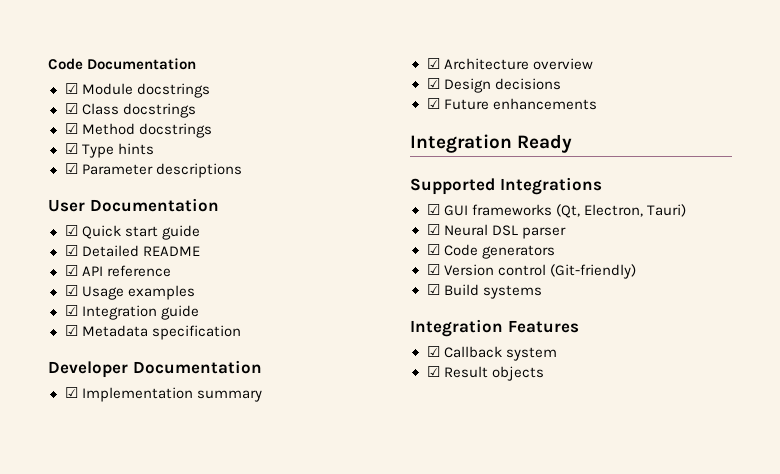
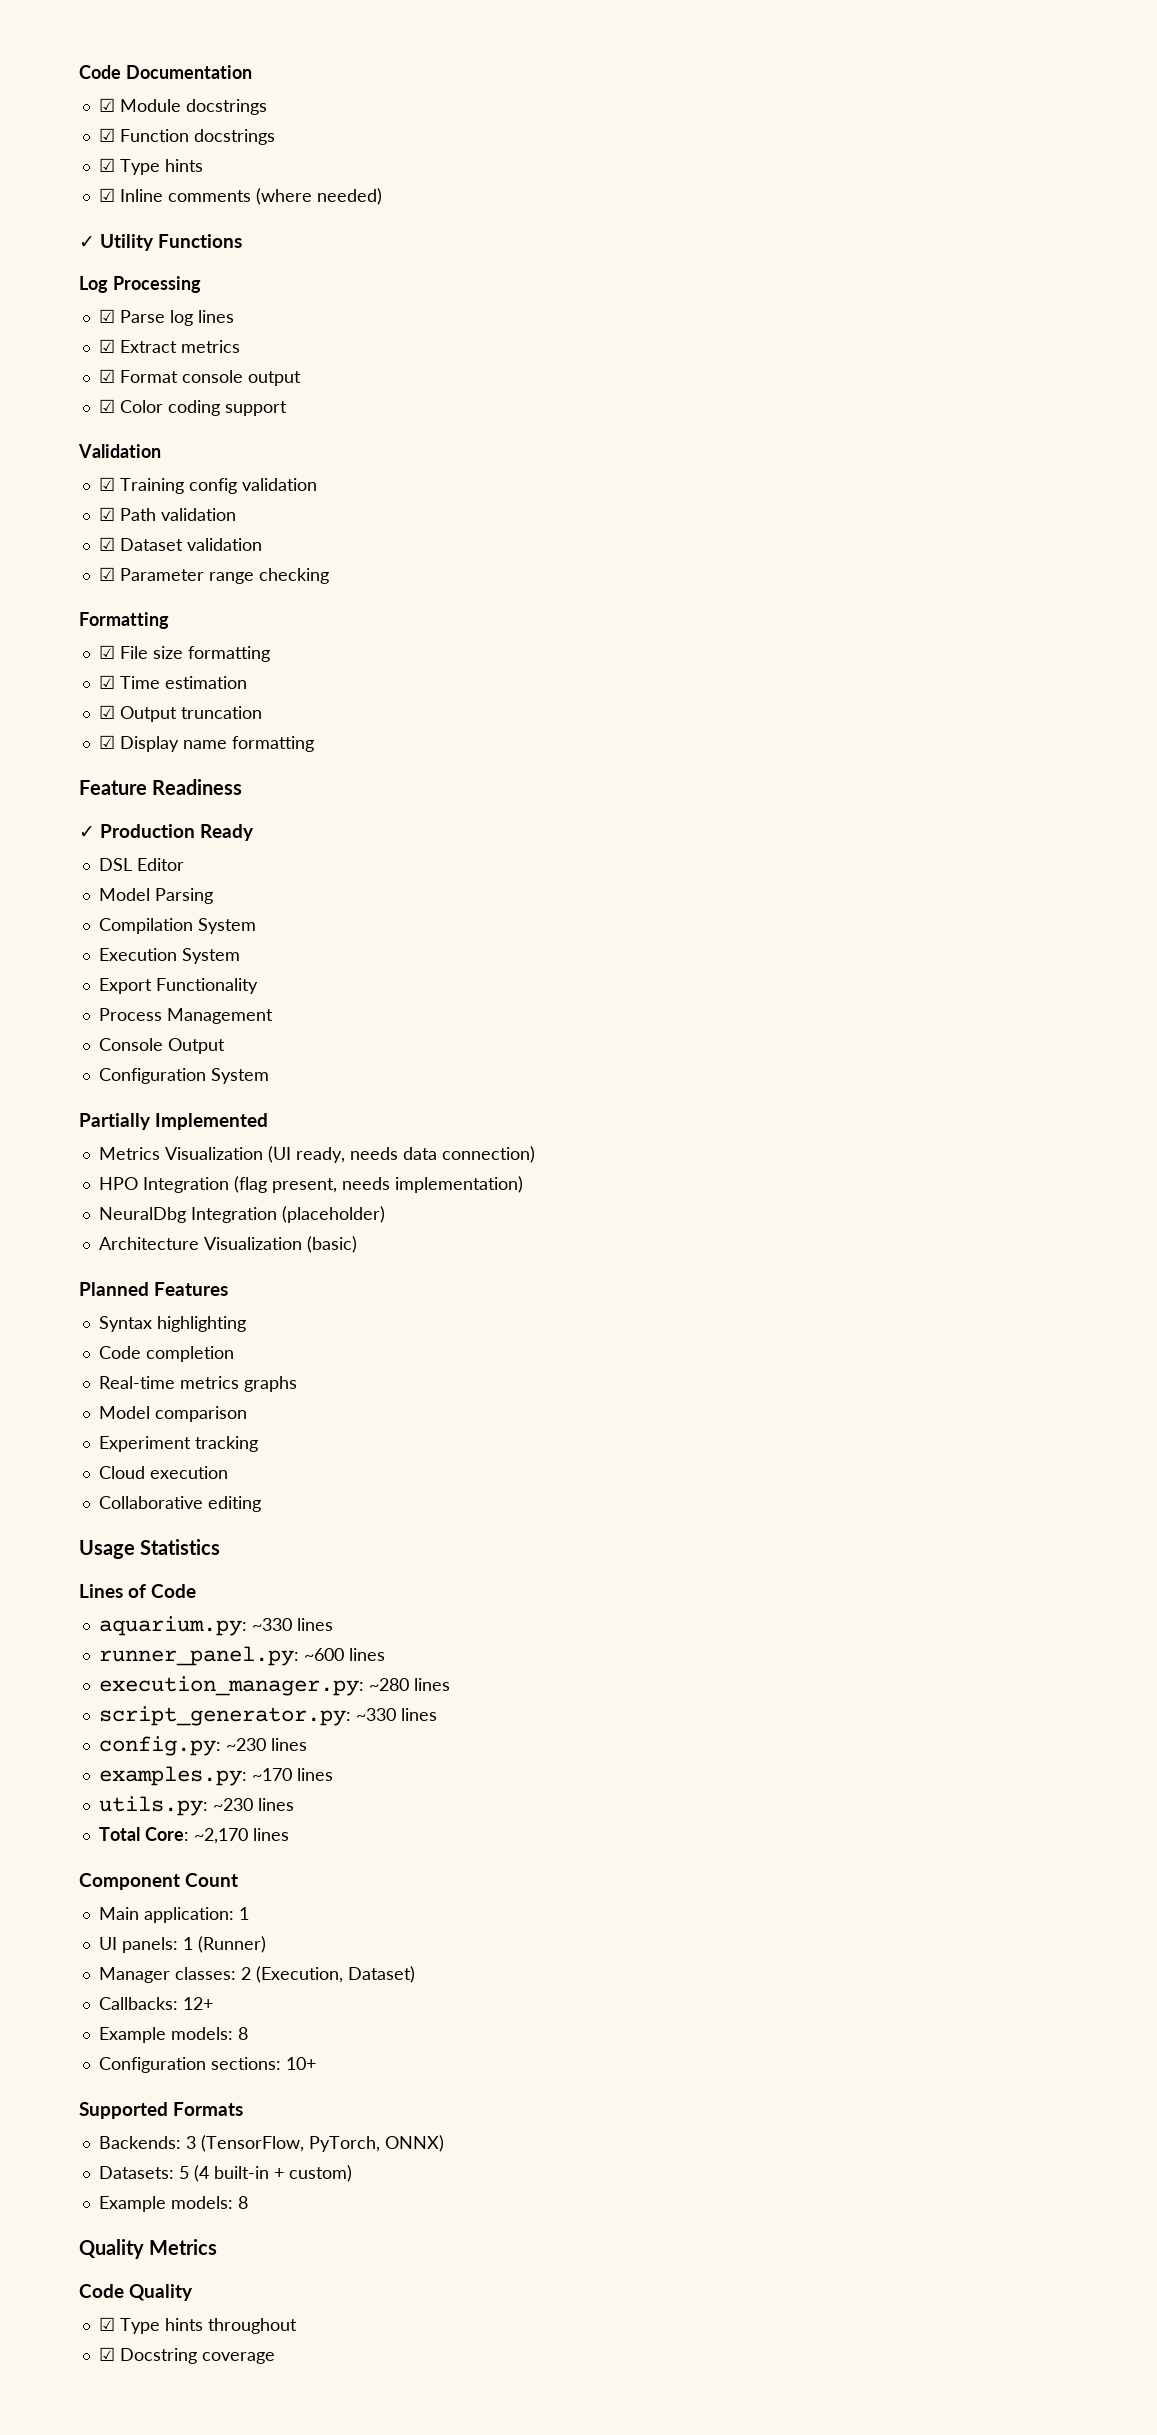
[81,103,196,118] [64,123,135,135] Class docstrings // ☑ Method -> [119,129,189,142] Function
[81,163,242,178] [48,198,219,212] [64,225,200,240] [64,245,200,257] [64,265,171,277] [64,285,195,300] [64,305,199,320] [64,325,241,340] [48,360,262,378] [64,387,262,402] [426,58,593,70] [426,78,561,93] [426,98,597,110] [410,134,573,153] [410,177,602,195] [426,204,686,218] [426,224,566,239] [426,244,555,259] [426,264,636,279] [426,284,542,299] [410,319,579,337] [426,346,557,361] [426,366,544,381] Parameter descriptions // User Documentation // ☑ Quick start guide // ☑ Detailed README // ☑ API reference // ☑ Usage examples // ☑ Integration guide // ☑ Metadata specification // Developer Documentation // ☑ Implementation summary // ☑ Architecture overview // ☑ Design decisions // ☑ Future enhancements // Integration Ready // Supported Integrations // ☑ GUI frameworks (Qt, Electron, Tauri) // ☑ Neural DSL parser // ☑ Code generators // ☑ Version control (Git-friendly) // ☑ Build systems // Integration Features // ☑ Callback system // ☑ Result objects -> [119,188,382,205] [79,234,243,251] [79,276,201,293] [98,309,234,326] [98,339,240,353] [98,369,301,386] [98,399,287,416] [78,444,161,458] [98,477,317,494] [98,507,236,521] [98,537,262,551] [98,567,329,584] [79,612,169,629] [98,645,270,662] [98,675,247,689] [98,705,262,722] [98,735,314,752] [79,779,243,795] [79,824,255,841] [98,858,184,871] [98,888,213,904] [98,918,256,934] [98,948,240,964] [98,978,258,994] [98,1008,273,1024] [98,1038,225,1054] [98,1068,269,1084] [79,1113,269,1130] [98,1146,535,1163] [98,1176,523,1193] [98,1206,385,1223] [98,1236,357,1253] [79,1282,229,1296] [98,1316,246,1332] [98,1346,234,1362] [98,1376,297,1392] [98,1406,247,1422] [98,1436,258,1452] [98,1466,228,1479] [98,1496,261,1512] [79,1539,221,1559] [79,1584,197,1598] [98,1616,333,1636] [98,1646,385,1666] [98,1676,450,1696] [98,1706,437,1726] [98,1736,307,1756] [98,1766,333,1786] [98,1796,294,1816] [98,1827,289,1844] [79,1873,239,1890] [98,1907,249,1923] [98,1936,266,1953] [98,1966,415,1983] [98,1997,213,2010] [98,2027,248,2043] [98,2057,316,2073] [79,2102,244,2119] [98,2135,444,2152] [98,2165,352,2182] [98,2196,248,2212] [79,2239,218,2259] [79,2284,194,2301] [98,2317,297,2334] [98,2347,275,2364] Inline comments (where needed) // ✓ Utility Functions // Log Processing // ☑ Parse log lines // ☑ Extract metrics // ☑ Format console output // ☑ Color coding support // Validation // ☑ Training config validation // ☑ Path validation // ☑ Dataset validation // ☑ Parameter range checking // Formatting // ☑ File size formatting // ☑ Time estimation // ☑ Output truncation // ☑ Display name formatting // Feature Readiness // ✓ Production Ready // DSL Editor // Model Parsing // Compilation System // Execution System // Export Functionality // Process Management // Console Output // Configuration System // Partially Implemented // Metrics Visualization (UI ready, needs data connection) // HPO Integration (flag present, needs implementation) // NeuralDbg Integration (placeholder) // Architecture Visualization (basic) // Planned Features // Syntax highlighting // Code completion // Real-time metrics graphs // Model comparison // Experiment tracking // Cloud execution // Collaborative editing // Usage Statistics // Lines of Code // aquarium.py: ~330 lines // runner_panel.py: ~600 lines // execution_manager.py: ~280 lines // script_generator.py: ~330 lines // config.py: ~230 lines // examples.py: ~170 lines // utils.py: ~230 lines // Total Core: ~2,170 lines // Component Count // Main application: 1 // UI panels: 1 (Runner) // Manager classes: 2 (Execution, Dataset) // Callbacks: 12+ // Example models: 8 // Configuration sections: 10+ // Supported Formats // Backends: 3 (TensorFlow, PyTorch, ONNX) // Datasets: 5 (4 built-in + custom) // Example models: 8 // Quality Metrics // Code Quality // ☑ Type hints throughout // ☑ Docstring coverage

